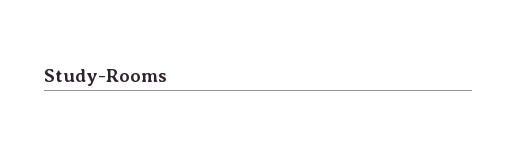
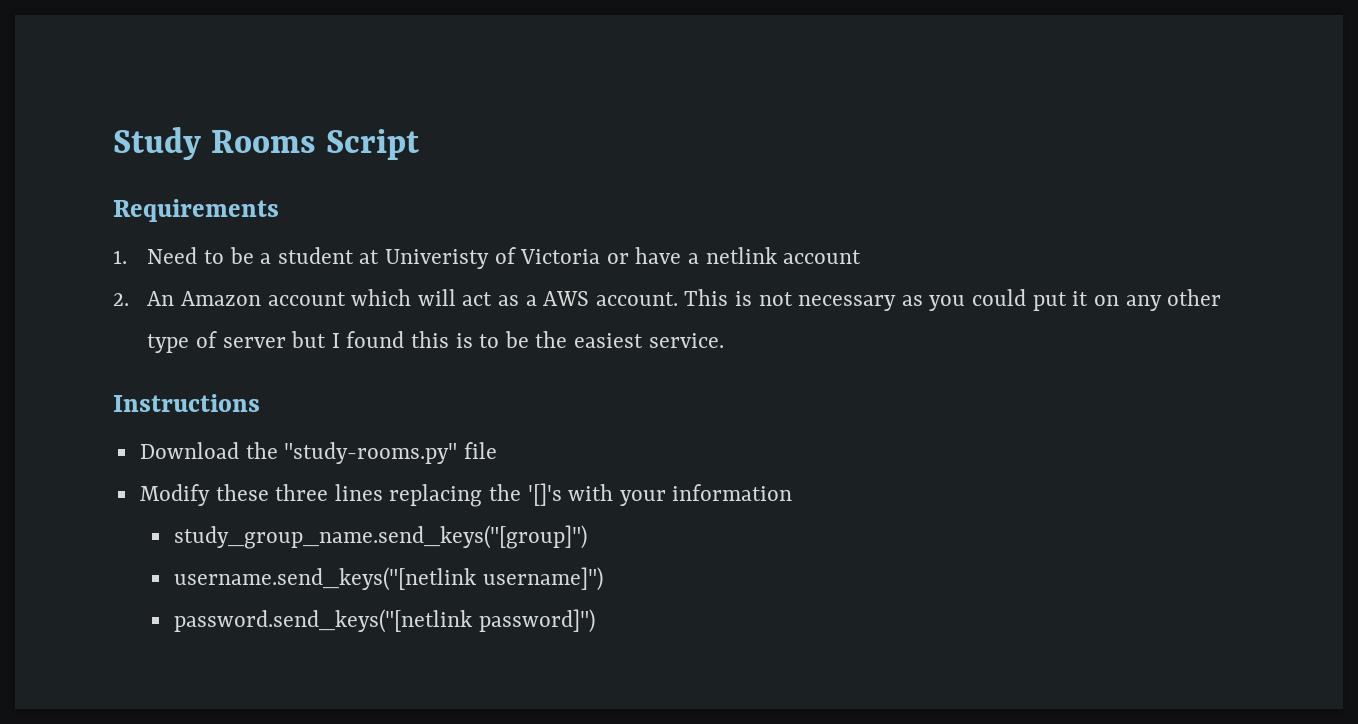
[44,69,167,86] Study-Rooms -> [113,127,419,160] [113,199,279,222] [113,247,862,269] [113,289,1222,311] [147,331,724,353] [113,394,260,412] [139,442,497,464] [139,483,793,507] [174,525,588,549] [174,567,603,591] [174,609,595,633] Study Rooms Script // Requirements // 1. Need to be a student at Univeristy of Victoria or have a netlink account // 2. An Amazon account which will act as a AWS account. This is not necessary as you could put it on any other type of server but I found this is to be the easiest service. // Instructions // Download the "study-rooms.py" file // Modify these three lines replacing the '[]'s with your information // study_group_name.send_keys("[group]") // username.send_keys("[netlink username]") // password.send_keys("[netlink password]")

